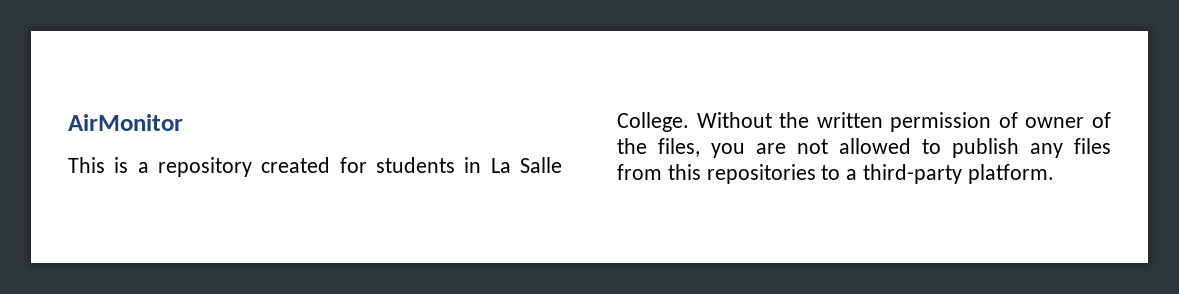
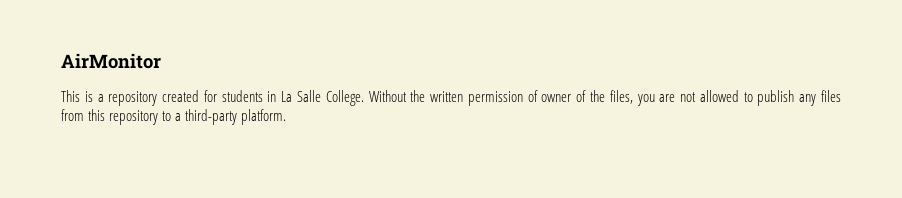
[706,164,816,184] repositories -> [109,110,159,125] repository

